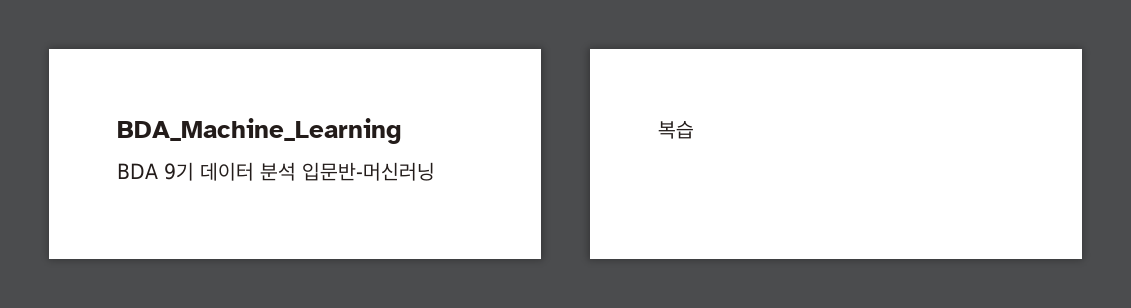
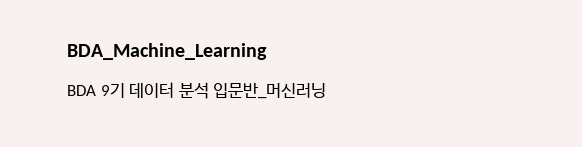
[302,162,435,181] [658,121,694,139] 입문반-머신러닝 복습 -> [213,83,327,99] 입문반_머신러닝

